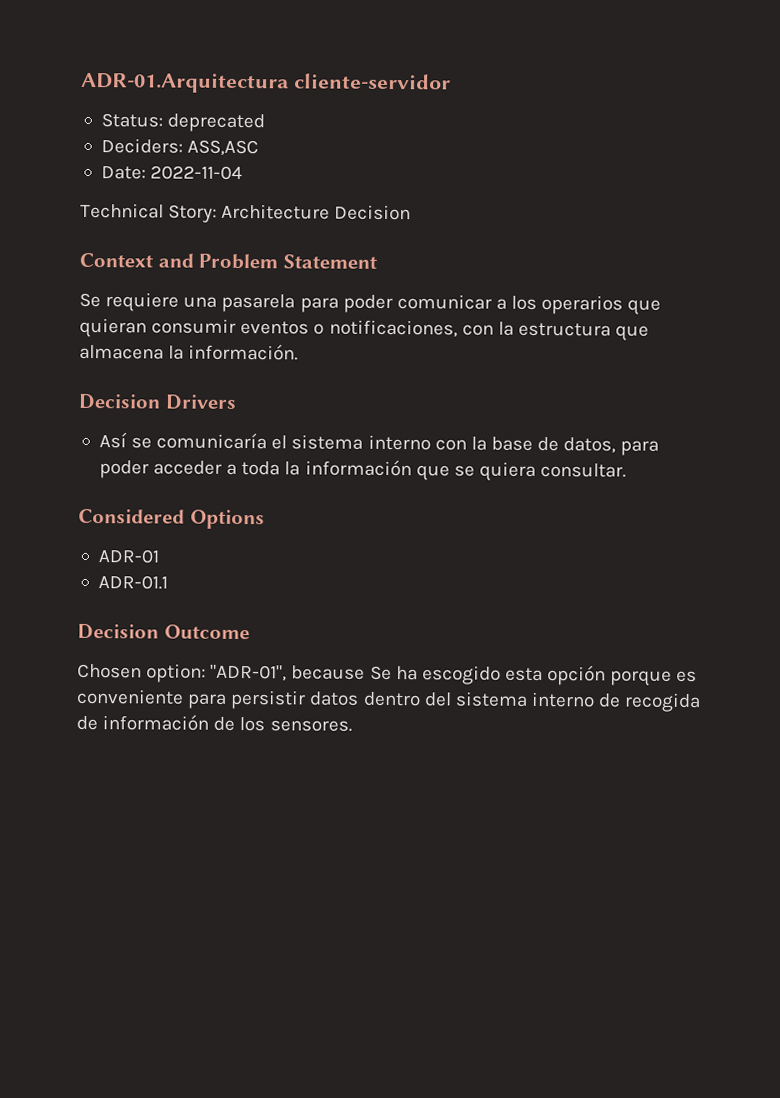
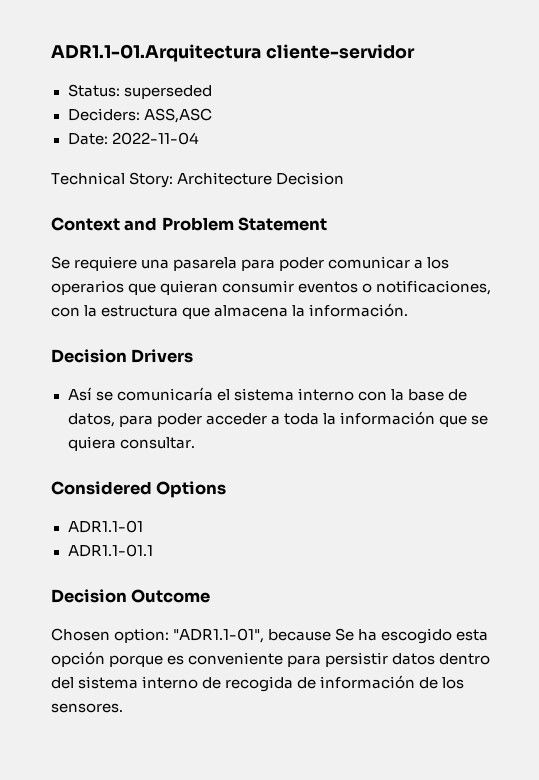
[81,72,289,94] ADR-01.Arquitectura -> [51,44,261,62] ADR1.1-01.Arquitectura
[167,113,266,133] deprecated -> [123,85,212,99] superseded
[97,549,159,564] [97,575,168,590] ADR-01 // ADR-01.1 -> [67,520,143,533] [67,544,153,557] ADR1.1-01 // ADR1.1-01.1
[210,664,288,682] "ADR-01", -> [173,628,265,643] "ADR1.1-01",

